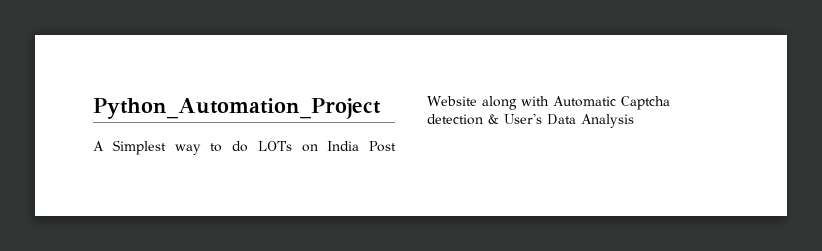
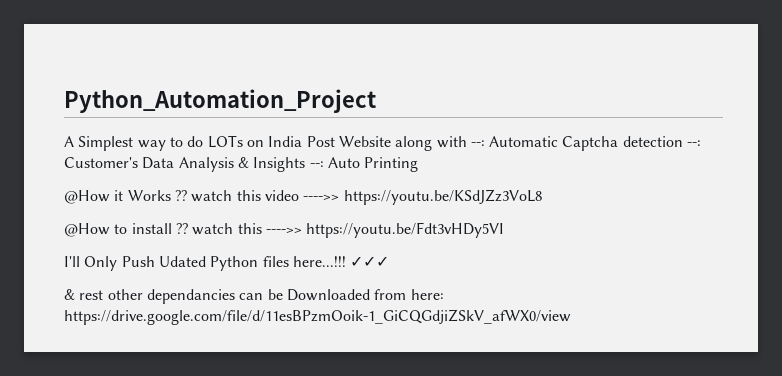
(549, 101) none -> [470,140,485,147] --:
[488,113,634,128] & User's Data Analysis -> [687,140,702,147] [64,157,419,172] [64,189,542,205] [64,222,505,238] [64,256,390,271] [64,289,444,304] [64,309,571,325] --: Customer's Data Analysis & Insights --: Auto Printing // @How it Works ?? watch this video ---->> https://youtu.be/KSdJZz3VoL8 // @How to install ?? watch this ---->> https://youtu.be/Fdt3vHDy5VI // I'll Only Push Udated Python files here...!!! ✓✓✓ // & rest other dependancies can be Downloaded from here: https://drive.google.com/file/d/11esBPzmOoik-1_GiCQGdjiZSkV_afWX0/view

